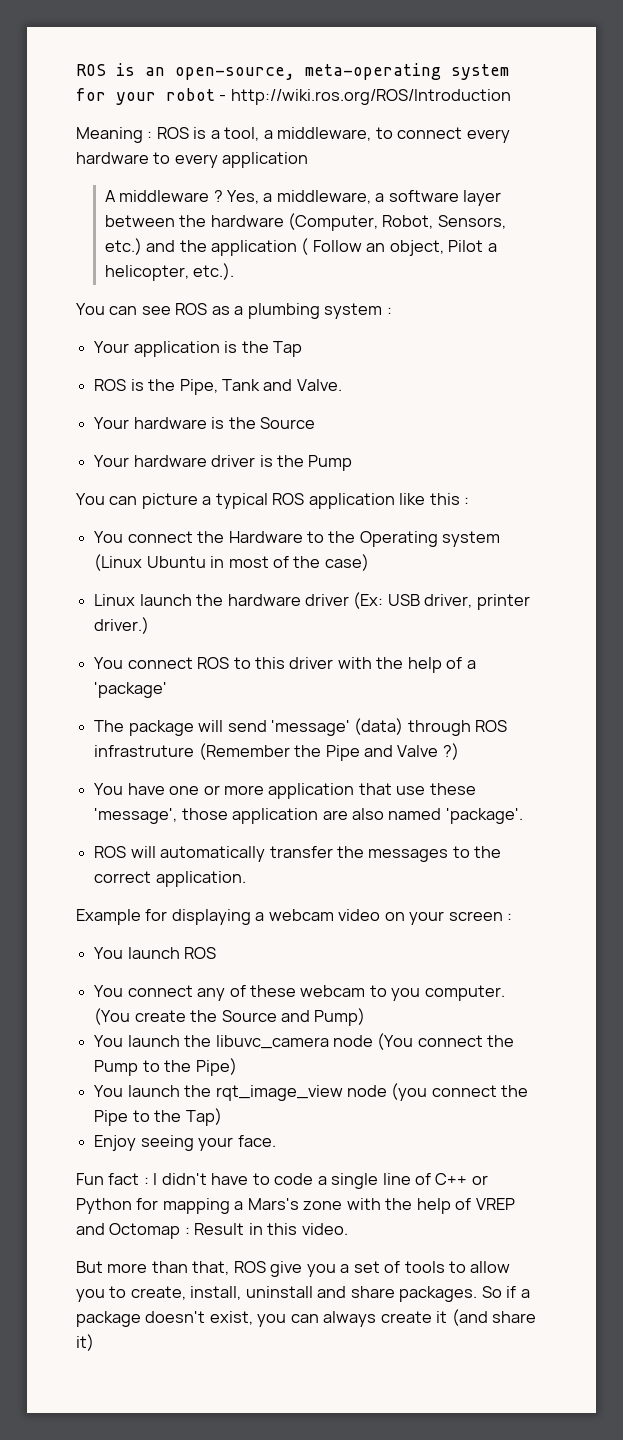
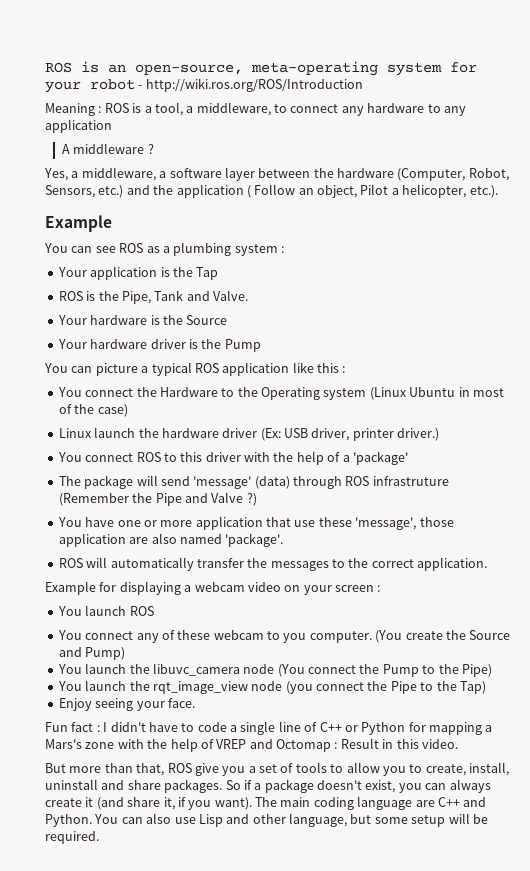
[466,129,510,143] every -> [341,106,364,116] any
[174,154,218,168] every -> [443,106,466,116] any
(223, 196) none -> (154, 149) //
(235, 271) none -> [45,215,112,232] // Example
[76,1334,94,1351] it) -> [163,796,487,810] [45,813,488,827] [45,831,99,844] it, if you want). The main coding language are C++ and Python. You can also use Lisp and other language, but some setup will be required.

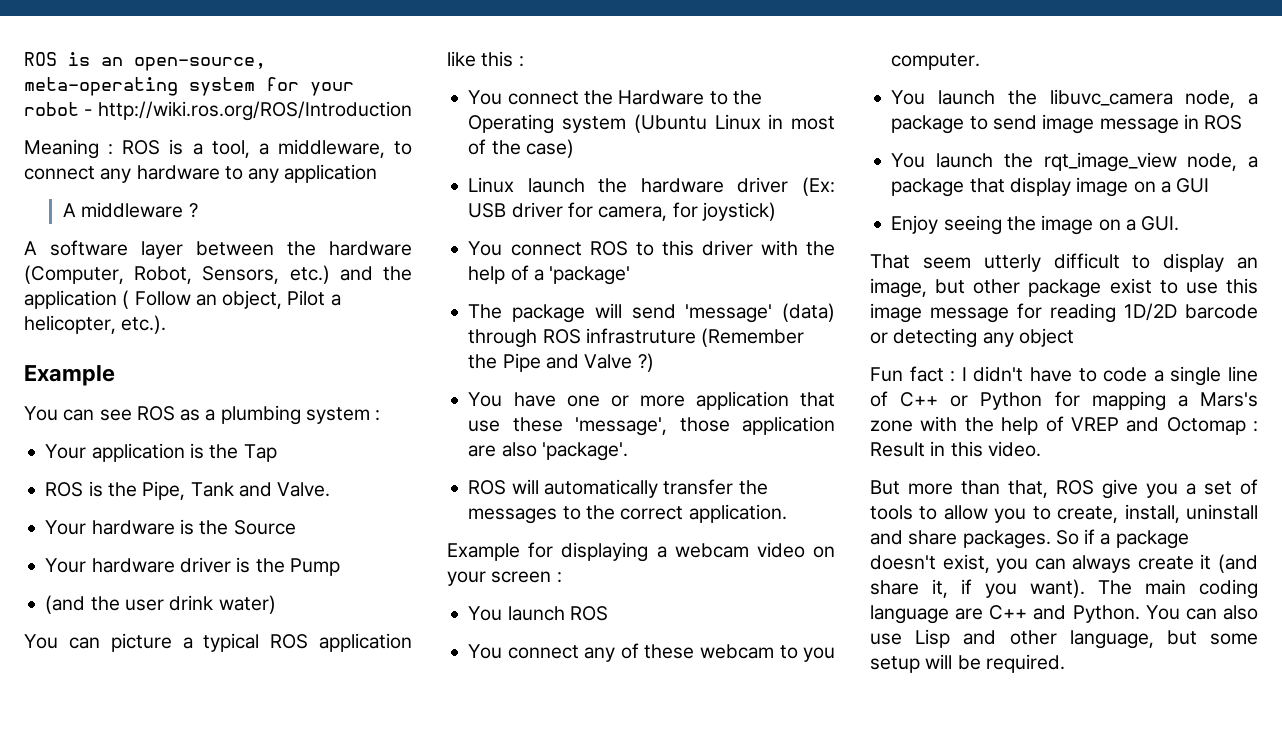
[44,167,167,181] Yes, a middleware, a -> [24,241,37,255] A
(261, 345) none -> [45,595,276,614] // (and the user drink water)
[369,387,456,400] (Linux Ubuntu -> [633,114,761,133] (Ubuntu Linux
[311,428,440,441] driver, printer driver.) -> [511,202,776,221] driver for camera, for joystick)
[179,534,222,544] named -> (537, 449) none
[375,630,511,643] [58,647,126,660] [57,663,492,677] [57,680,486,694] [58,698,195,711] (You create the Source and Pump) // You launch the libuvc_camera node (You connect the Pump to the Pipe) // You launch the rqt_image_view node (you connect the Pipe to the Tap) // Enjoy seeing your face. -> [891,89,1258,108] [891,114,1243,134] [891,152,1258,172] [891,177,1210,197] [891,215,1180,235] [870,253,1258,272] [870,278,1258,298] [870,303,1258,323] [870,328,1074,348] // You launch the libuvc_camera node, a package to send image message in ROS // You launch the rqt_image_view node, a package that display image on a GUI // Enjoy seeing the image on a GUI. // That seem utterly difficult to display an image, but other package exist to use this image message for reading 1D/2D barcode or detecting any object

